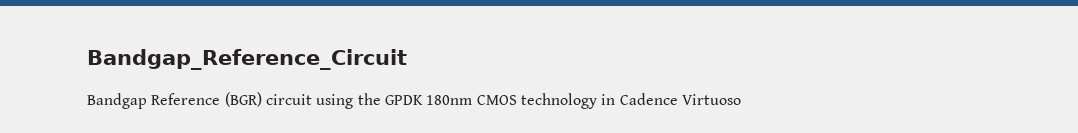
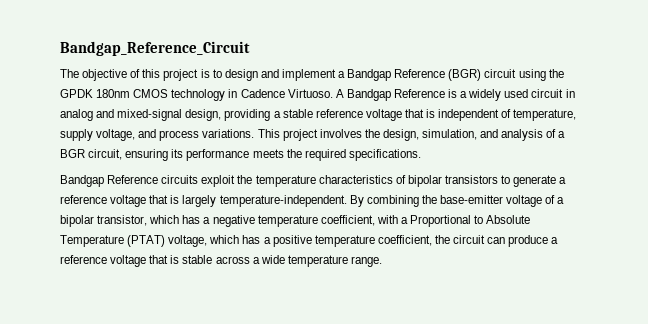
(407, 59) none -> [60,69,346,81] The objective of this project is to design and implement a
[681,94,741,105] Virtuoso -> [287,89,575,101] [60,109,577,121] [60,129,566,141] [60,149,421,161] [60,175,567,187] [60,195,565,207] [60,215,531,227] [60,235,559,247] [60,255,382,267] Virtuoso. A Bandgap Reference is a widely used circuit in analog and mixed-signal design, providing a stable reference voltage that is independent of temperature, supply voltage, and process variations. This project involves the design, simulation, and analysis of a BGR circuit, ensuring its performance meets the required specifications. // Bandgap Reference circuits exploit the temperature characteristics of bipolar transistors to generate a reference voltage that is largely temperature-independent. By combining the base-emitter voltage of a bipolar transistor, which has a negative temperature coefficient, with a Proportional to Absolute Temperature (PTAT) voltage, which has a positive temperature coefficient, the circuit can produce a reference voltage that is stable across a wide temperature range.

